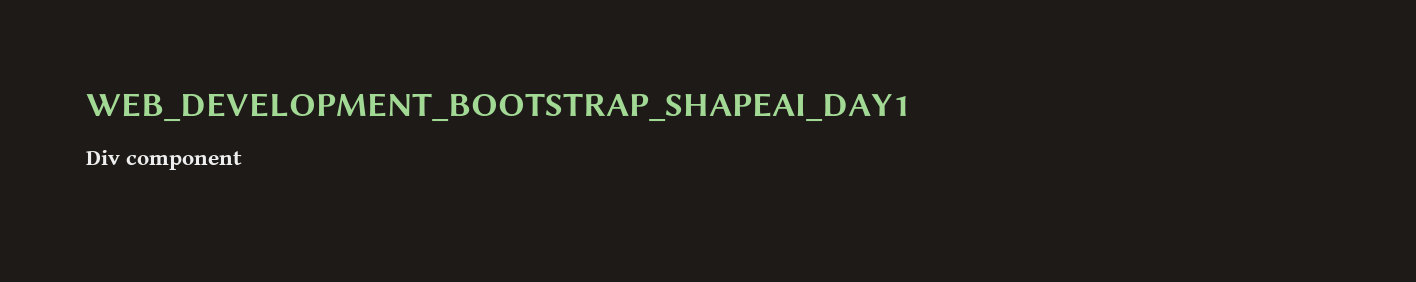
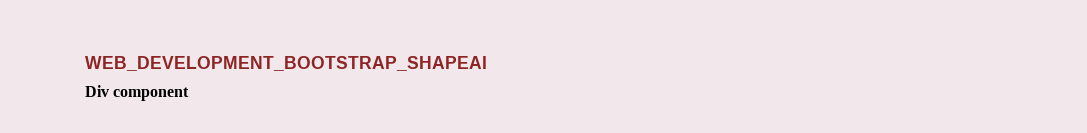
[86,93,910,122] WEB_DEVELOPMENT_BOOTSTRAP_SHAPEAI_DAY1 -> [85,56,487,71] WEB_DEVELOPMENT_BOOTSTRAP_SHAPEAI

